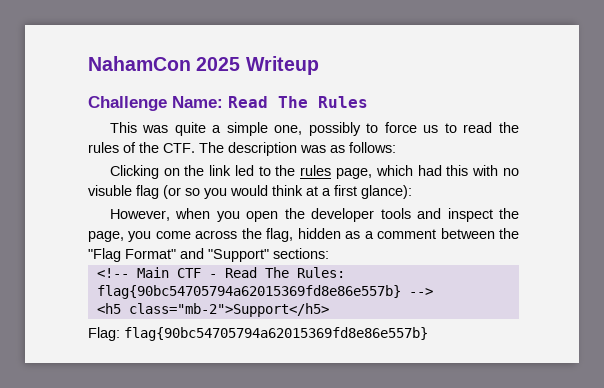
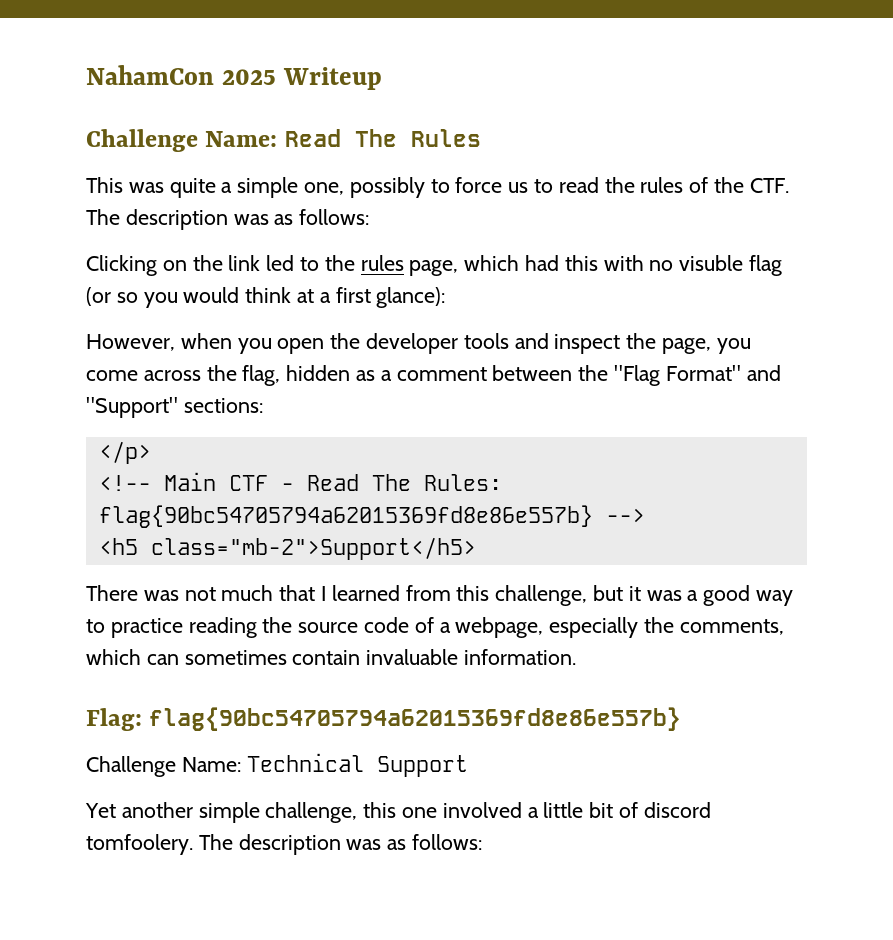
(329, 253) none -> [98,441,151,464] // </p>
[88,327,428,341] Flag: flag{90bc54705794a62015369fd8e86e557b} -> [86,585,794,606] [86,617,784,638] [86,649,577,665] [86,707,682,731] [86,753,468,777] [85,802,711,823] [86,834,483,855] There was not much that I learned from this challenge, but it was a good way to practice reading the source code of a webpage, especially the comments, which can sometimes contain invaluable information. // Flag: flag{90bc54705794a62015369fd8e86e557b} // Challenge Name: Technical Support // Yet another simple challenge, this one involved a little bit of discord tomfoolery. The description was as follows:

